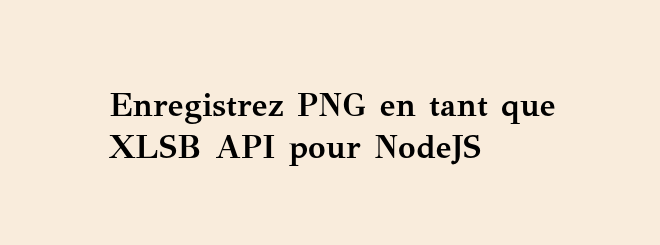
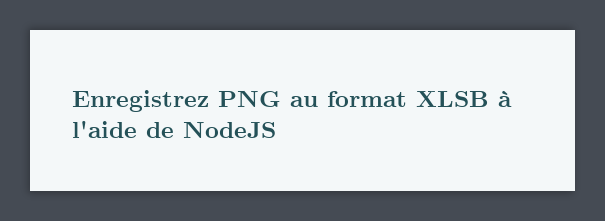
[380,98,556,124] [109,134,361,166] en tant que XLSB API pour -> [290,90,512,107] [72,120,174,138] au format XLSB à l'aide de

